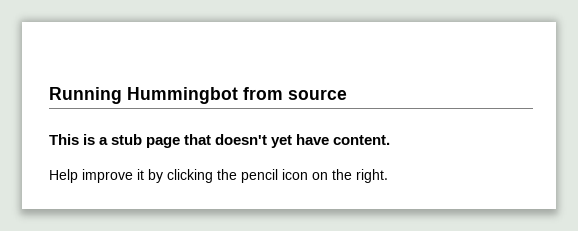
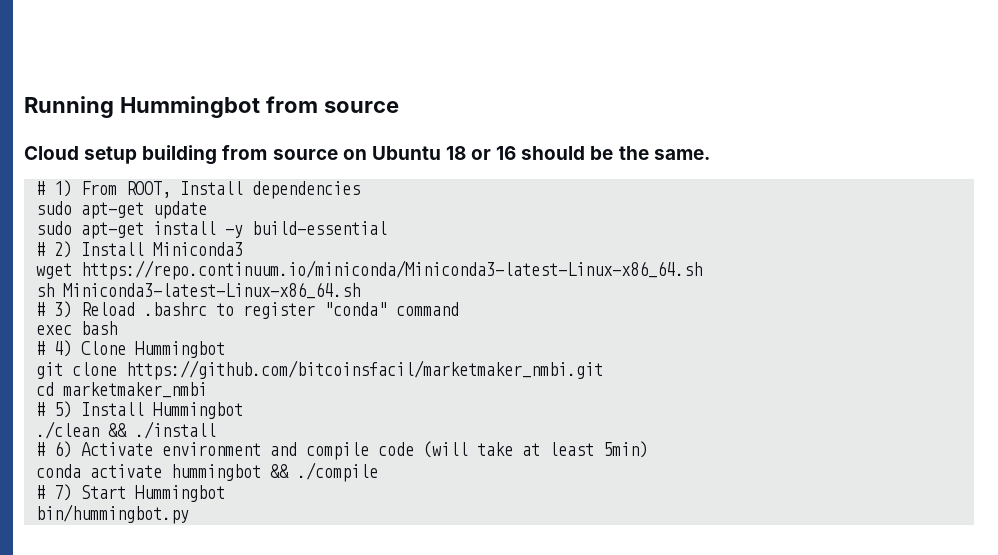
[49,134,391,148] [49,169,388,183] This is a stub page that doesn't yet have content. // Help improve it by clicking the pencil icon on the right. -> [24,145,710,165] [35,180,360,199] [35,201,207,219] [35,221,387,239] [35,241,243,258] [35,260,702,280] [35,282,360,299] [35,301,459,319] [35,321,117,335] [35,340,225,358] [35,360,603,380] [35,382,207,398] [35,401,243,419] [35,421,216,439] [35,441,648,460] [35,462,378,482] [35,484,225,502] [35,504,189,524] Cloud setup building from source on Ubuntu 18 or 16 should be the same. // # 1) From ROOT, Install dependencies // sudo apt-get update // sudo apt-get install -y build-essential // # 2) Install Miniconda3 // wget https://repo.continuum.io/miniconda/Miniconda3-latest-Linux-x86_64.sh // sh Miniconda3-latest-Linux-x86_64.sh // # 3) Reload .bashrc to register "conda" command // exec bash // # 4) Clone Hummingbot // git clone https://github.com/bitcoinsfacil/marketmaker_nmbi.git // cd marketmaker_nmbi // # 5) Install Hummingbot // ./clean && ./install // # 6) Activate environment and compile code (will take at least 5min) // conda activate hummingbot && ./compile // # 7) Start Hummingbot // bin/hummingbot.py

